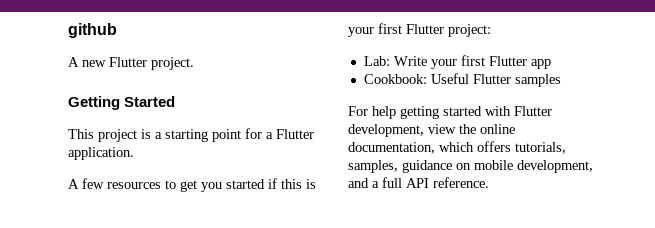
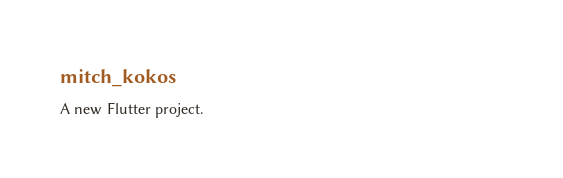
[68,23,117,38] github -> [60,69,176,87] mitch_kokos
[68,96,176,110] [68,128,314,142] [68,147,134,160] [68,178,316,192] [348,23,491,37] [363,55,551,69] [363,73,561,87] [348,106,552,119] [348,124,515,137] [348,141,566,154] [348,160,593,173] [348,177,489,188] // Getting Started // This project is a starting point for a Flutter application. // A few resources to get you started if this is your first Flutter project: // Lab: Write your first Flutter app // Cookbook: Useful Flutter samples // For help getting started with Flutter development, view the online documentation, which offers tutorials, samples, guidance on mobile development, and a full API reference. -> (204, 110) none

